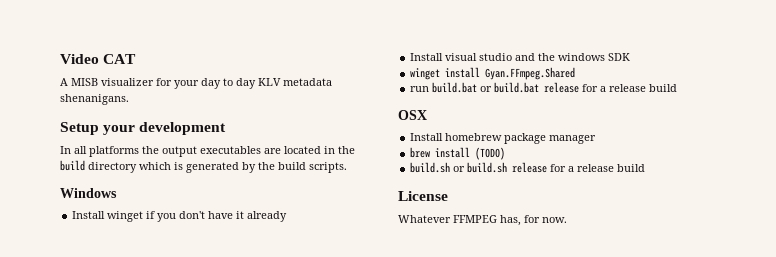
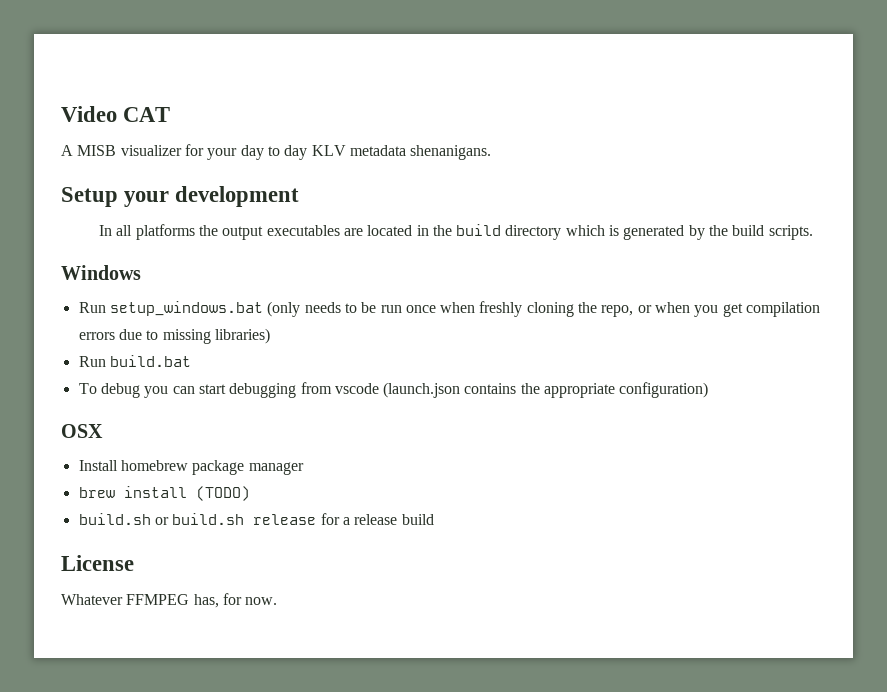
[72,211,288,222] [410,53,631,61] [410,67,576,80] [410,82,678,93] Install winget if you don't have it already // Install visual studio and the windows SDK // winget install Gyan.FFmpeg.Shared // run build.bat or build.bat release for a release build -> [78,301,821,317] [78,328,270,344] [78,355,191,367] [78,382,709,398] Run setup_windows.bat (only needs to be run once when freshly cloning the repo, or when you get compilation errors due to missing libraries) // Run build.bat // To debug you can start debugging from vscode (launch.json contains the appropriate configuration)

